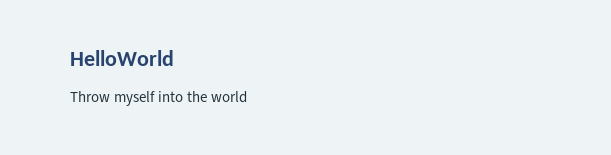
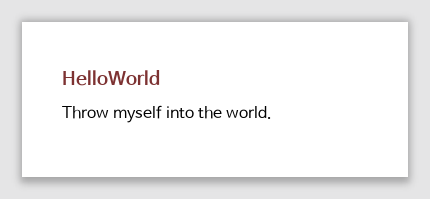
[211,91,248,103] world -> [226,106,273,119] world.

